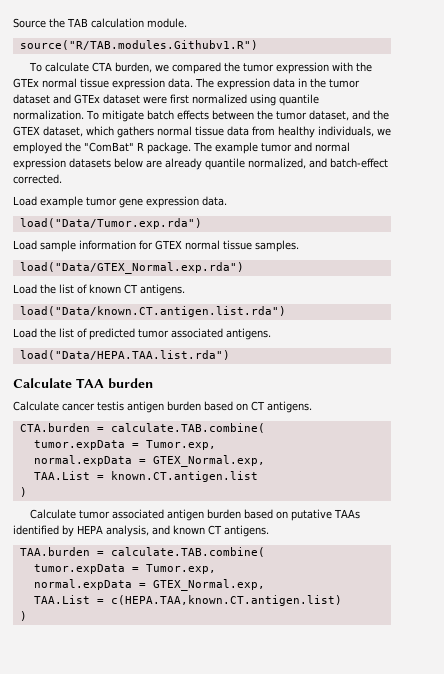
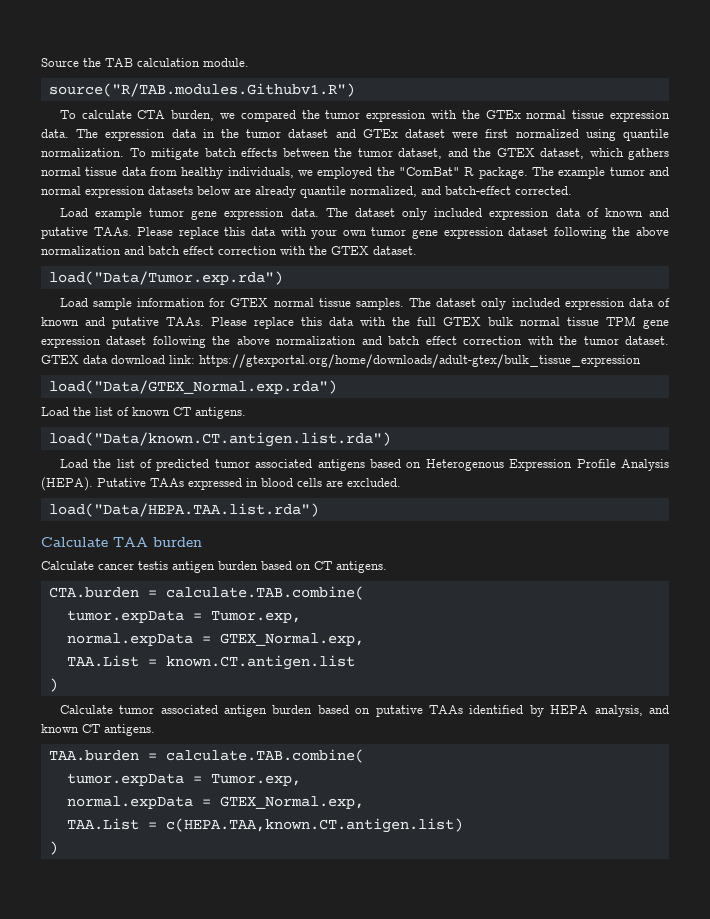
(227, 201) none -> [325,208,669,220] [41,227,670,239] [41,246,417,255] The dataset only included expression data of known and putative TAAs. Please replace this data with your own tumor gene expression dataset following the above normalization and batch effect correction with the GTEX dataset.
(299, 246) none -> [409,298,670,310] [41,316,669,329] [41,336,669,348] [41,354,641,368] The dataset only included expression data of known and putative TAAs. Please replace this data with the full GTEX bulk normal tissue TPM gene expression dataset following the above normalization and batch effect correction with the tumor dataset. GTEX data download link: https://gtexportal.org/home/downloads/adult-gtex/bulk_tissue_expression
[226,328,271,340] antigens. -> [317,459,669,471] [41,477,401,491] antigens based on Heterogenous Expression Profile Analysis (HEPA). Putative TAAs expressed in blood cells are excluded.

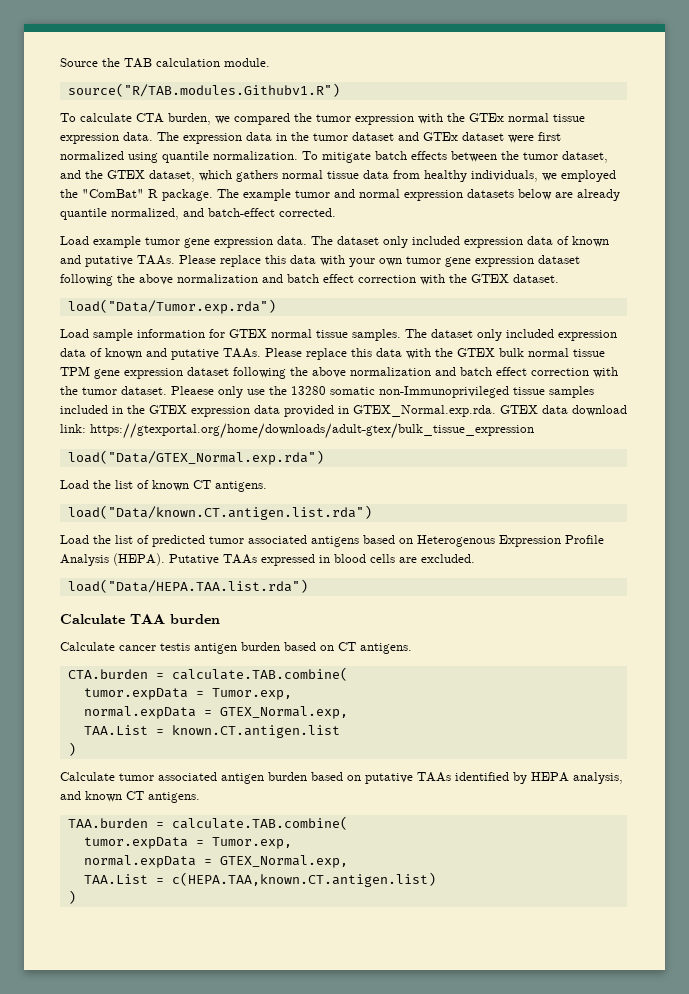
[417,317,436,326] full -> (453, 352) none
(669, 340) none -> [171,386,594,398] [60,405,496,417] Pleaese only use the 13280 somatic non-Immunoprivileged tissue samples included in the GTEX expression data provided in GTEX_Normal.exp.rda.

